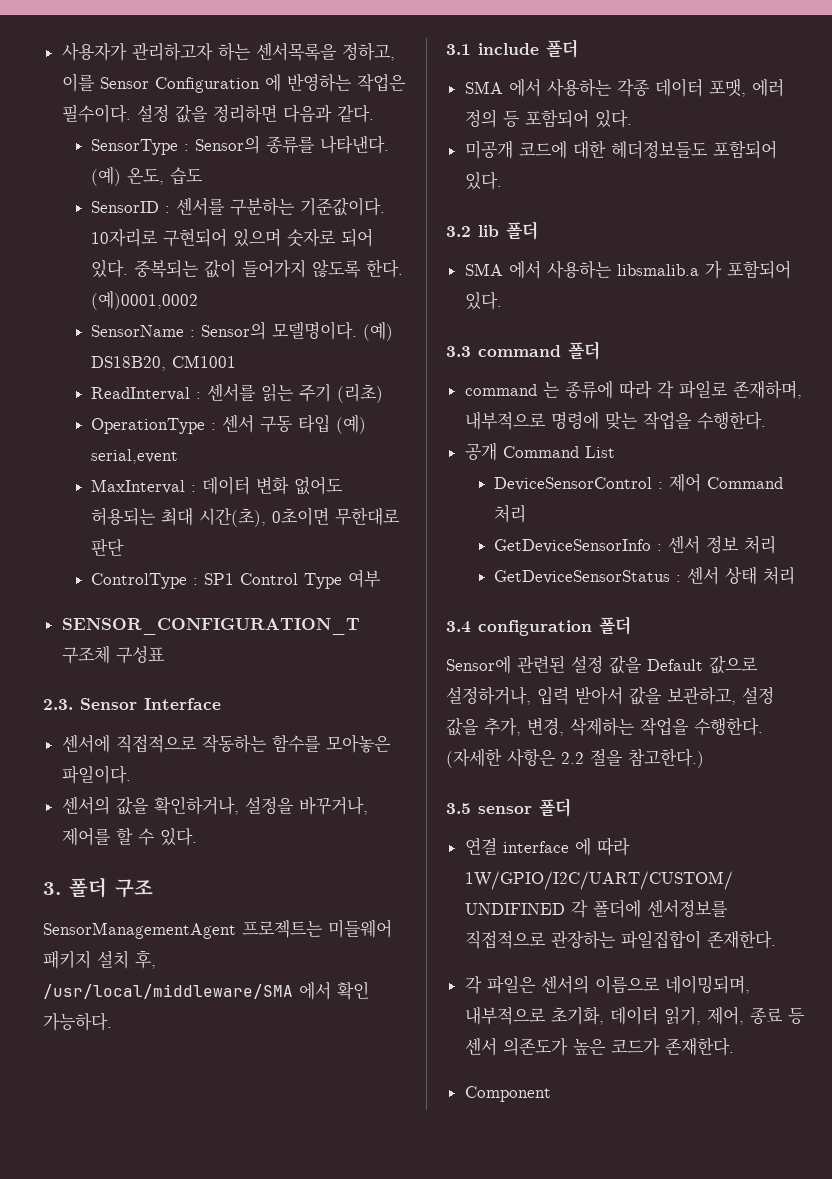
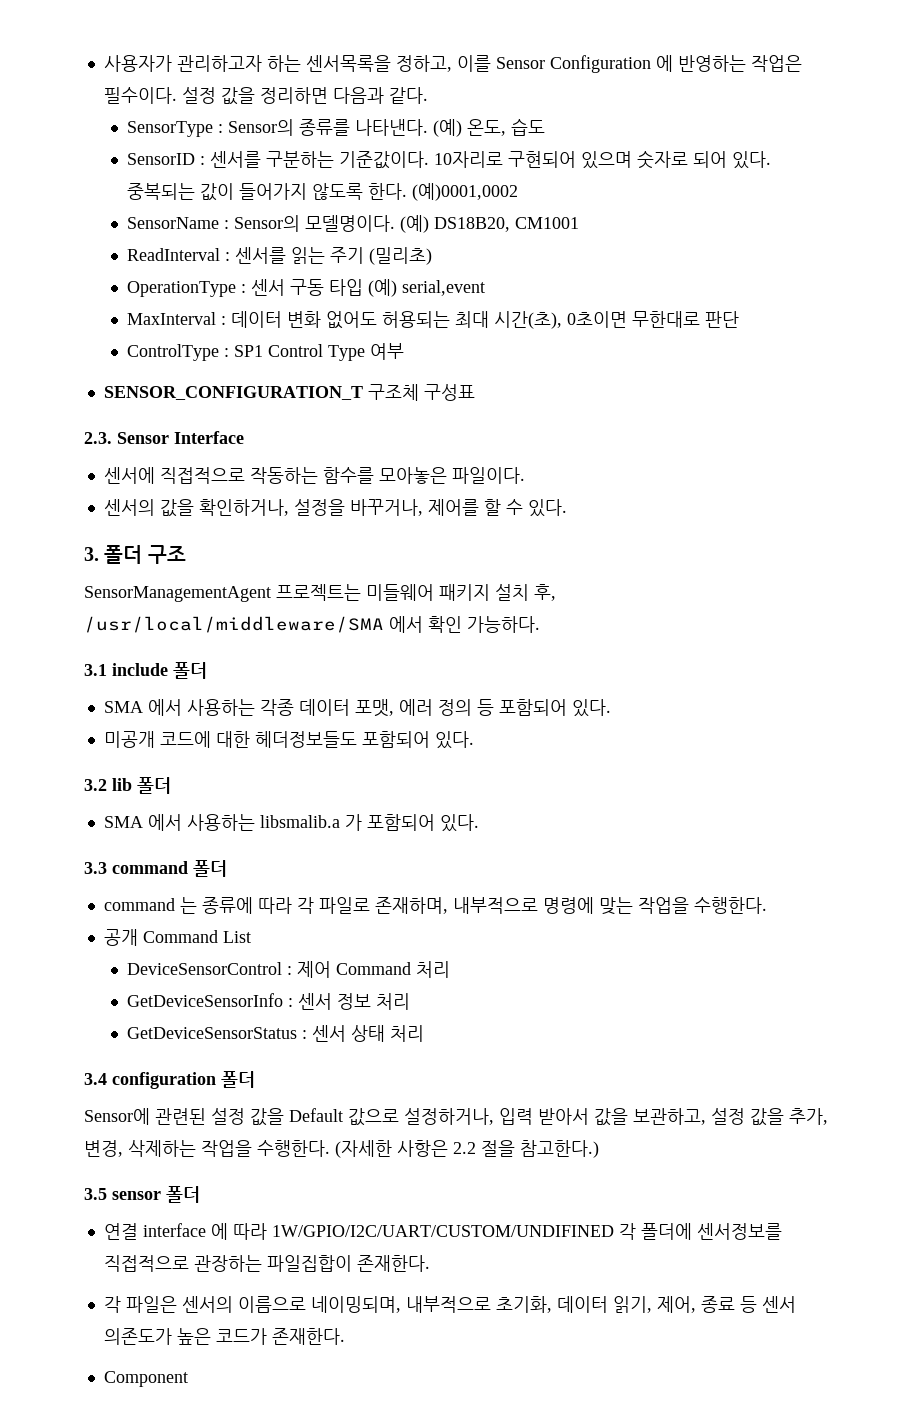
[336,384,383,403] (리초) -> [368,247,432,265] (밀리초)

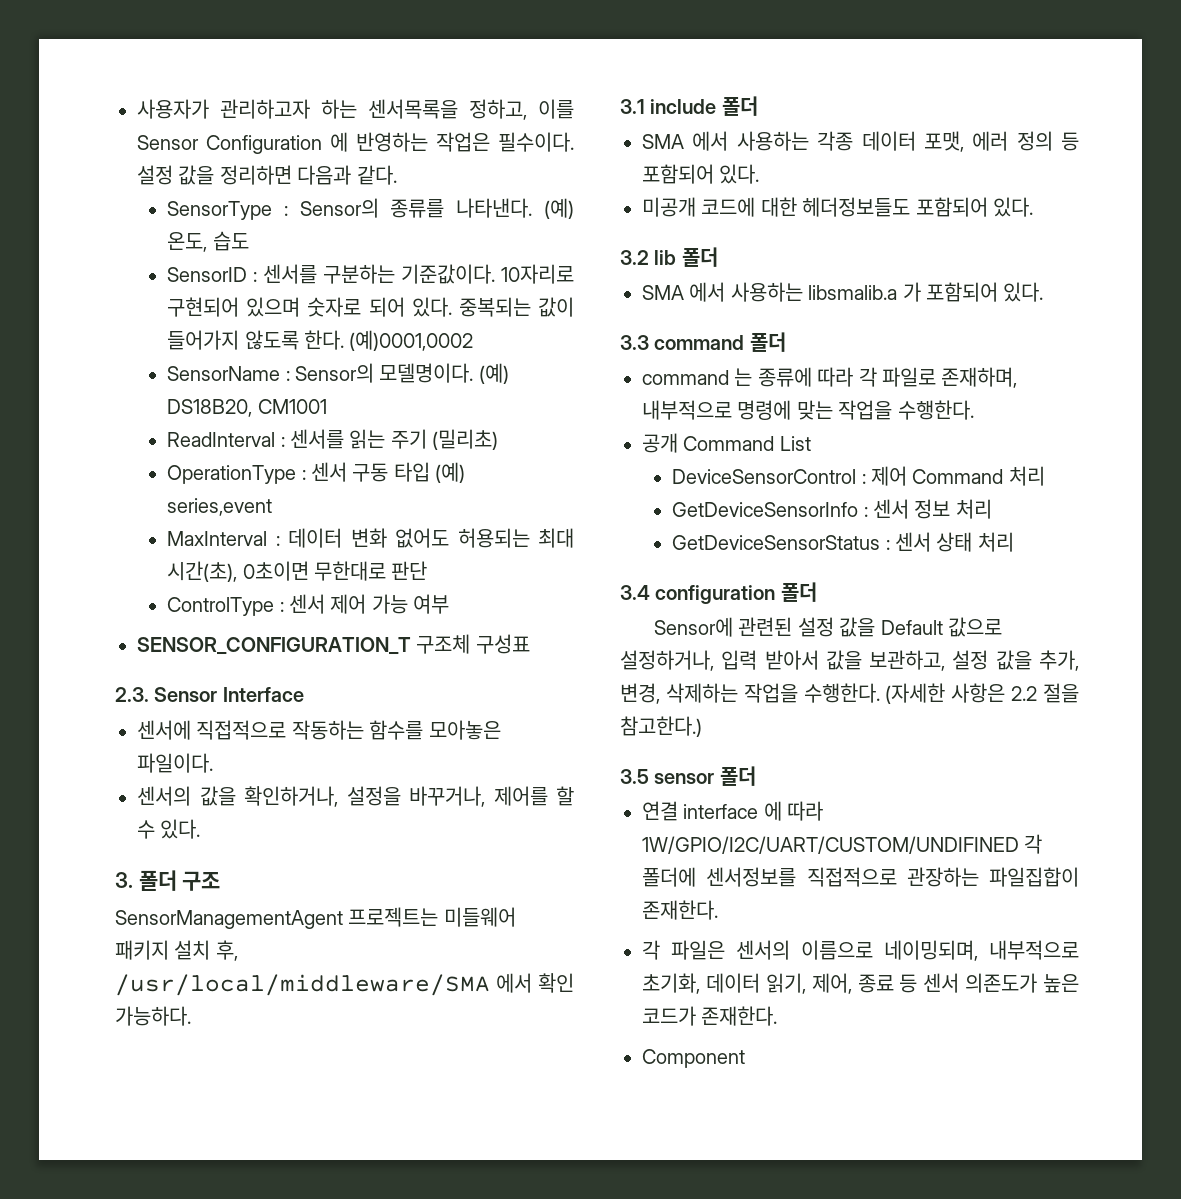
[401,280,485,296] serial,event -> [167,498,273,516] series,event
[233,344,365,361] SP1 Control Type -> [288,594,408,614] 센서 제어 가능

